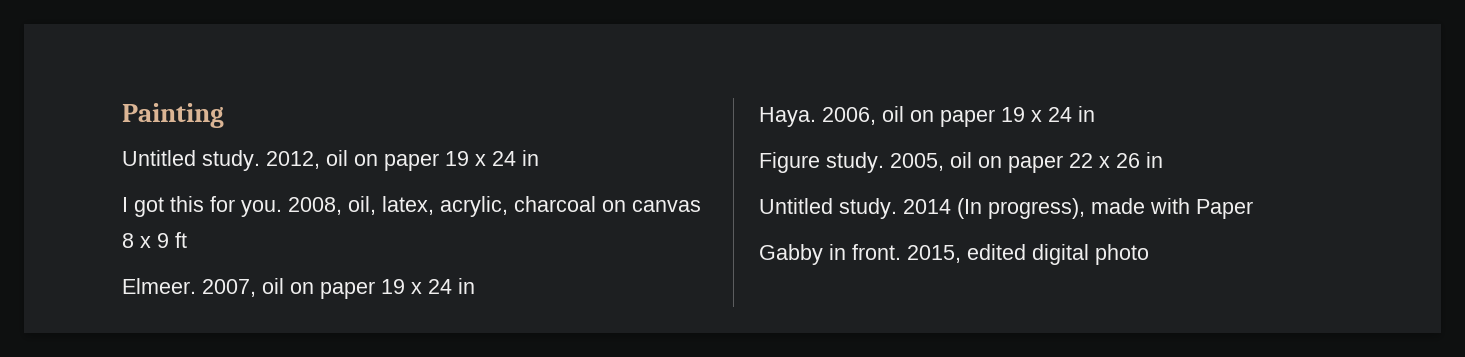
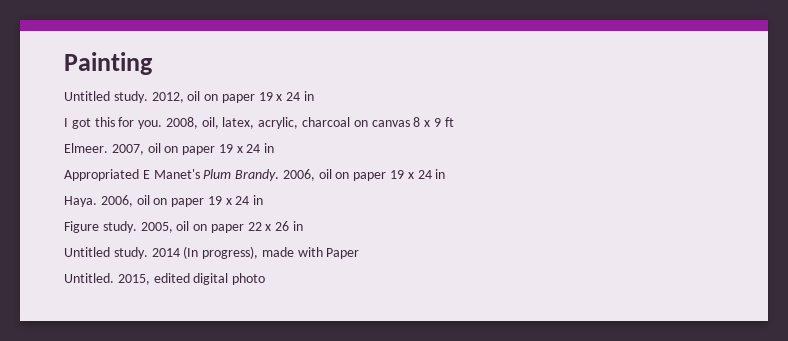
(475, 286) none -> [64,169,446,181] // Appropriated E Manet's Plum Brandy. 2006, oil on paper 19 x 24 in
[759,244,901,265] Gabby in front. -> [64,273,114,283] Untitled.

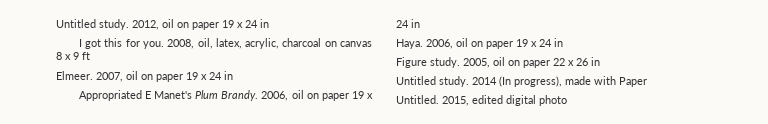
[64,52,153,75] Painting // -> (56, 23) none

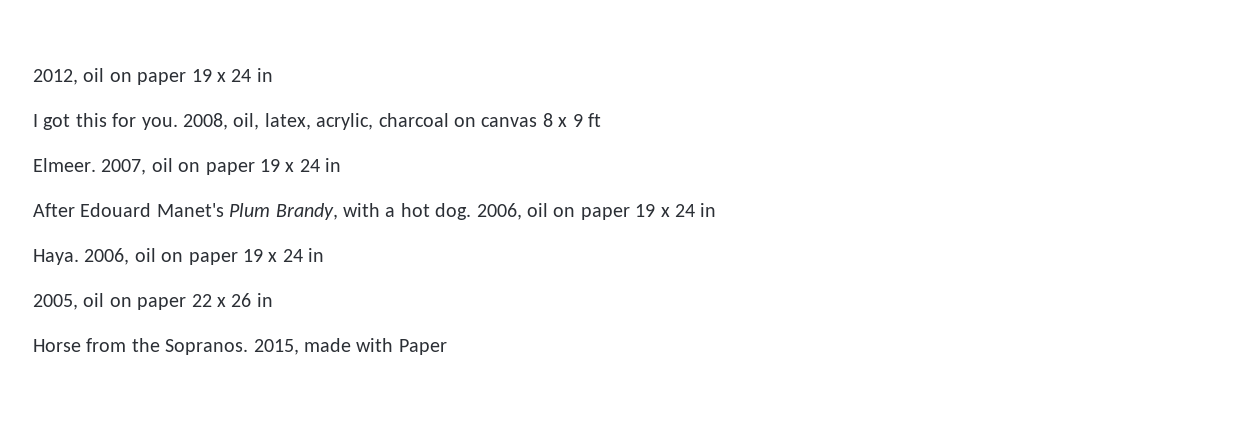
[56,19,129,30] Untitled study. -> (33, 77) none
[78,90,259,101] Appropriated E Manet's Plum Brandy. -> [33,203,472,220] After Edouard Manet's Plum Brandy, with a hot dog.
[396,57,460,68] Figure study. -> (325, 255) none
[396,76,647,87] [396,95,567,106] Untitled study. 2014 (In progress), made with Paper // Untitled. 2015, edited digital photo -> [33,338,447,355] Horse from the Sopranos. 2015, made with Paper

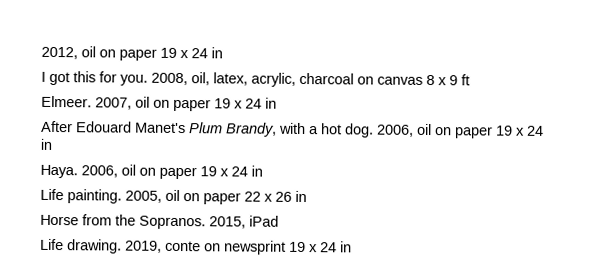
(325, 255) none -> [40,188,122,204] Life painting.
[304,338,447,355] made with Paper -> [249,215,279,227] [40,238,352,255] iPad // Life drawing. 2019, conte on newsprint 19 x 24 in

